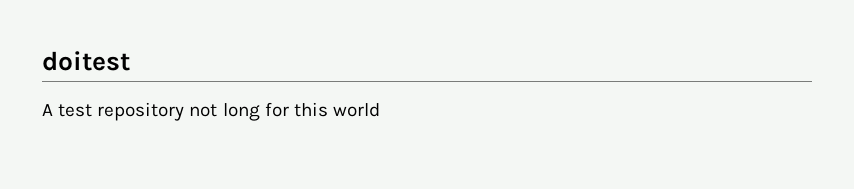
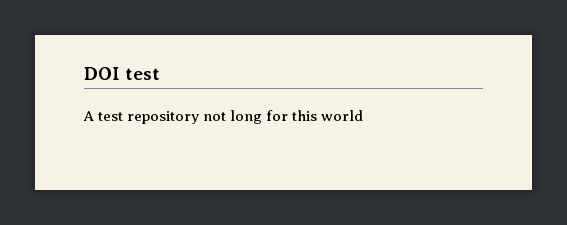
[42,51,130,71] doitest -> [84,67,161,80] DOI test

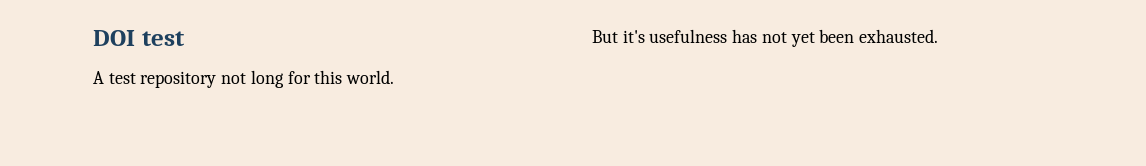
[321,110,364,121] world -> [346,70,395,84] [592,29,939,47] world. // But it's usefulness has not yet been exhausted.

